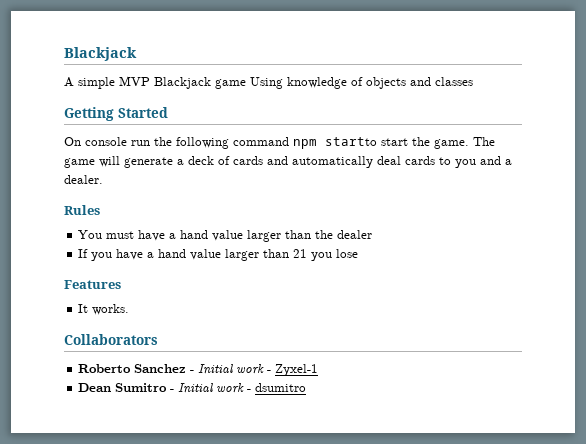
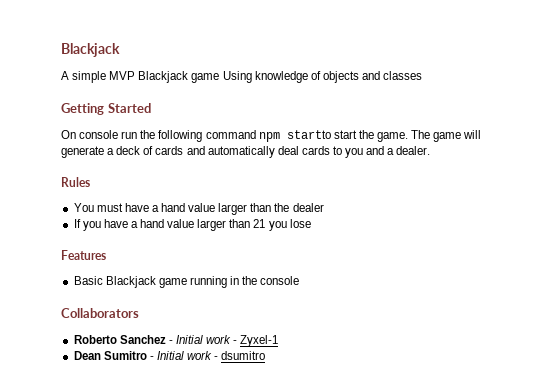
[78,304,130,315] It works. -> [73,276,300,288] Basic Blackjack game running in the console

